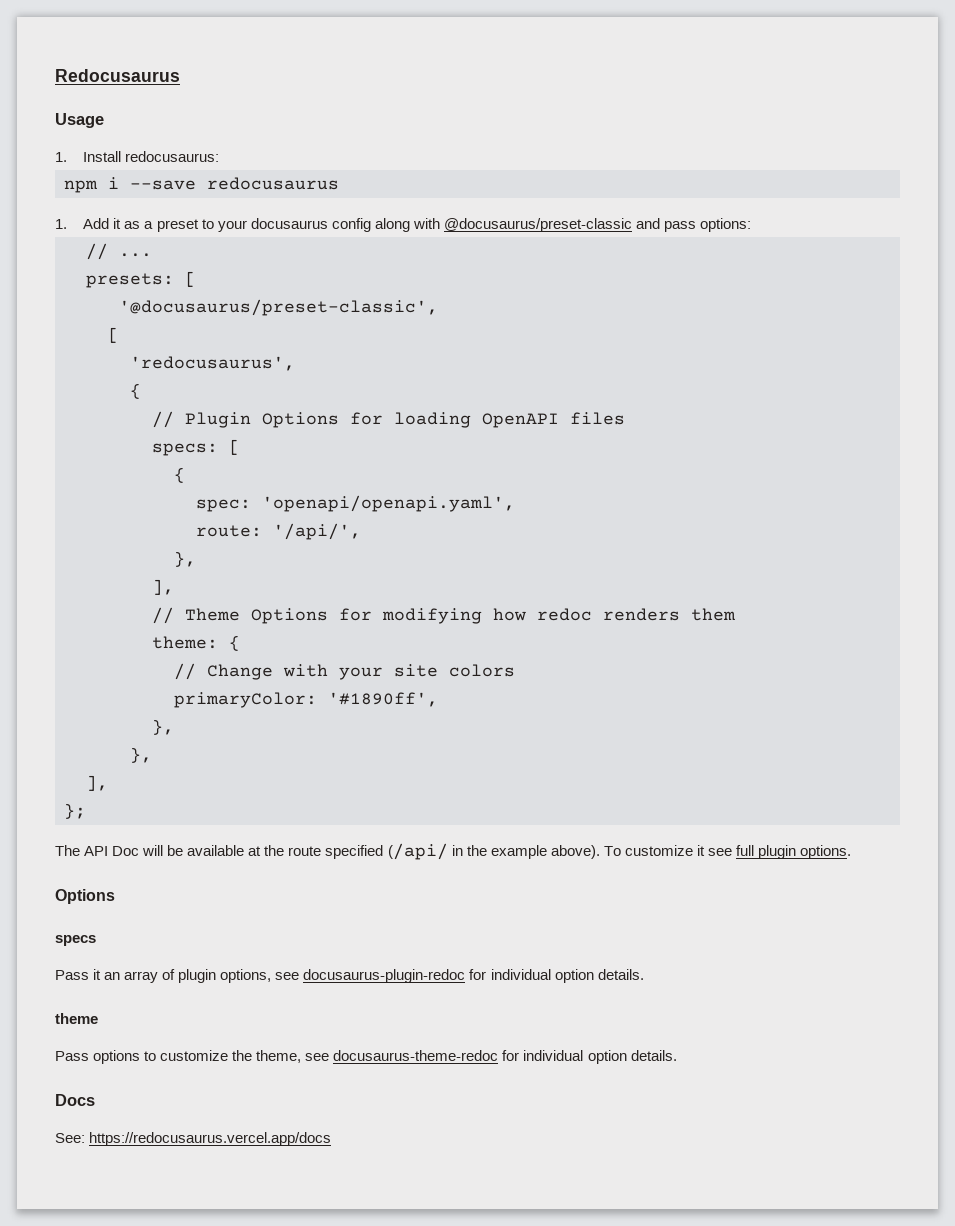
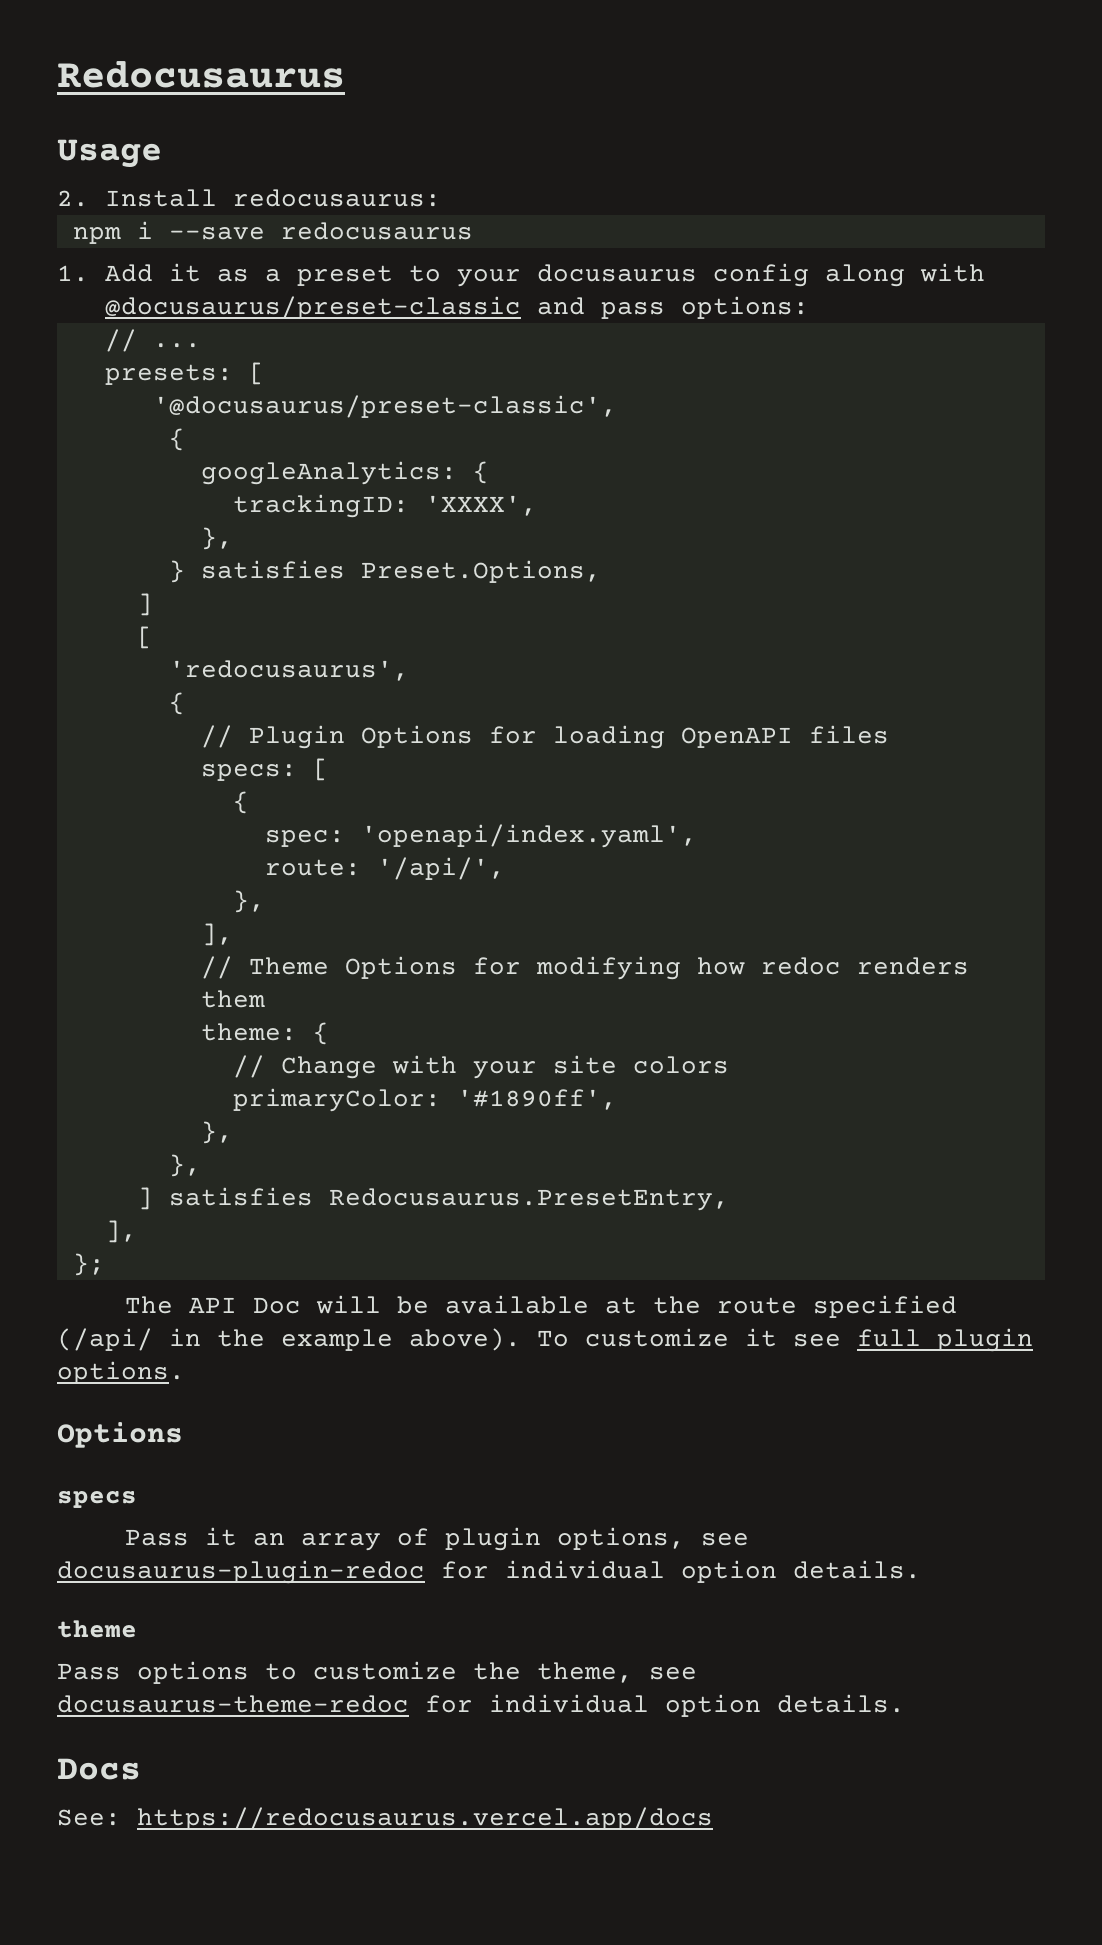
[55,152,67,162] 1. -> [57,190,89,207] 2.
(438, 307) none -> [168,428,185,451] [200,461,489,485] [232,494,537,518] [200,527,233,550] [168,560,601,583] [136,593,153,616] // { // googleAnalytics: { // trackingID: 'XXXX', // }, // } satisfies Preset.Options, // ]
[262,495,515,512] 'openapi/openapi.yaml', -> [360,824,697,848] 'openapi/index.yaml',
(152, 755) none -> [136,1187,729,1211] // ] satisfies Redocusaurus.PresetEntry,

